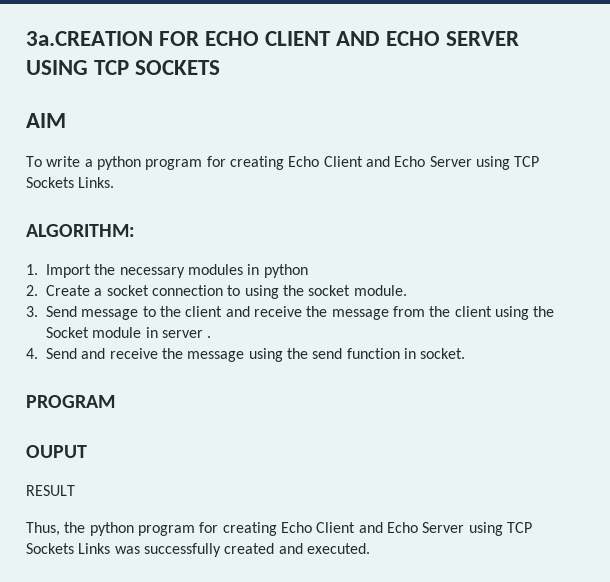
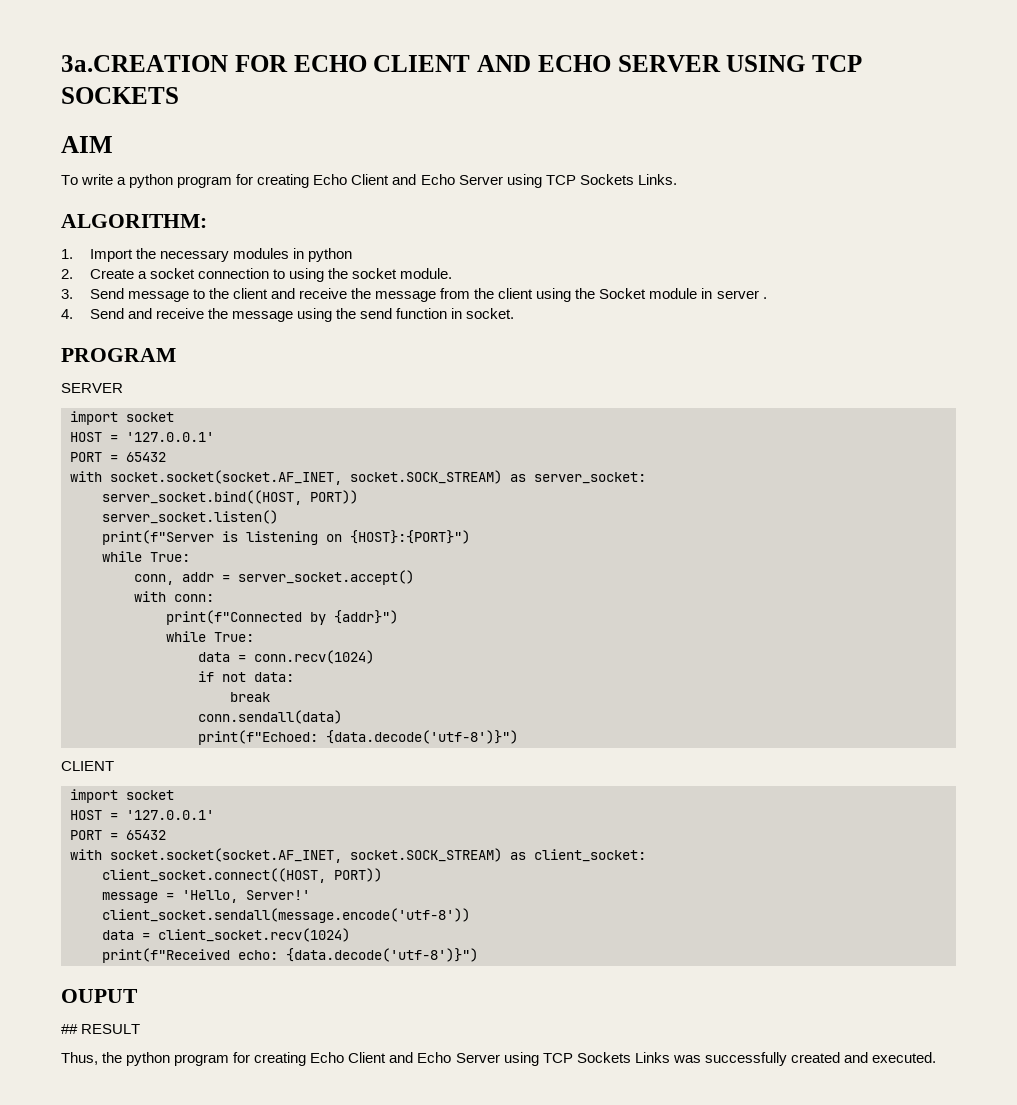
(115, 401) none -> [61,383,123,393] [70,411,174,425] [70,432,214,442] [70,452,166,462] [70,470,646,485] [102,490,358,505] [102,510,278,524] [102,530,470,545] [102,551,190,562] [134,570,414,585] [134,591,214,602] [166,610,398,625] [166,631,254,642] [198,650,374,664] [198,671,294,682] [230,692,270,702] [198,710,342,724] [198,730,518,745] [61,761,114,771] [70,789,174,803] [70,810,214,820] [70,830,166,840] [70,848,646,863] [102,868,382,883] [102,890,310,903] [102,908,470,923] [102,928,350,942] [102,948,478,963] // SERVER // import socket // HOST = '127.0.0.1' // PORT = 65432 // with socket.socket(socket.AF_INET, socket.SOCK_STREAM) as server_socket: // server_socket.bind((HOST, PORT)) // server_socket.listen() // print(f"Server is listening on {HOST}:{PORT}") // while True: // conn, addr = server_socket.accept() // with conn: // print(f"Connected by {addr}") // while True: // data = conn.recv(1024) // if not data: // break // conn.sendall(data) // print(f"Echoed: {data.decode('utf-8')}") // CLIENT // import socket // HOST = '127.0.0.1' // PORT = 65432 // with socket.socket(socket.AF_INET, socket.SOCK_STREAM) as client_socket: // client_socket.connect((HOST, PORT)) // message = 'Hello, Server!' // client_socket.sendall(message.encode('utf-8')) // data = client_socket.recv(1024) // print(f"Received echo: {data.decode('utf-8')}")
(87, 451) none -> [61,1024,78,1034] ##

